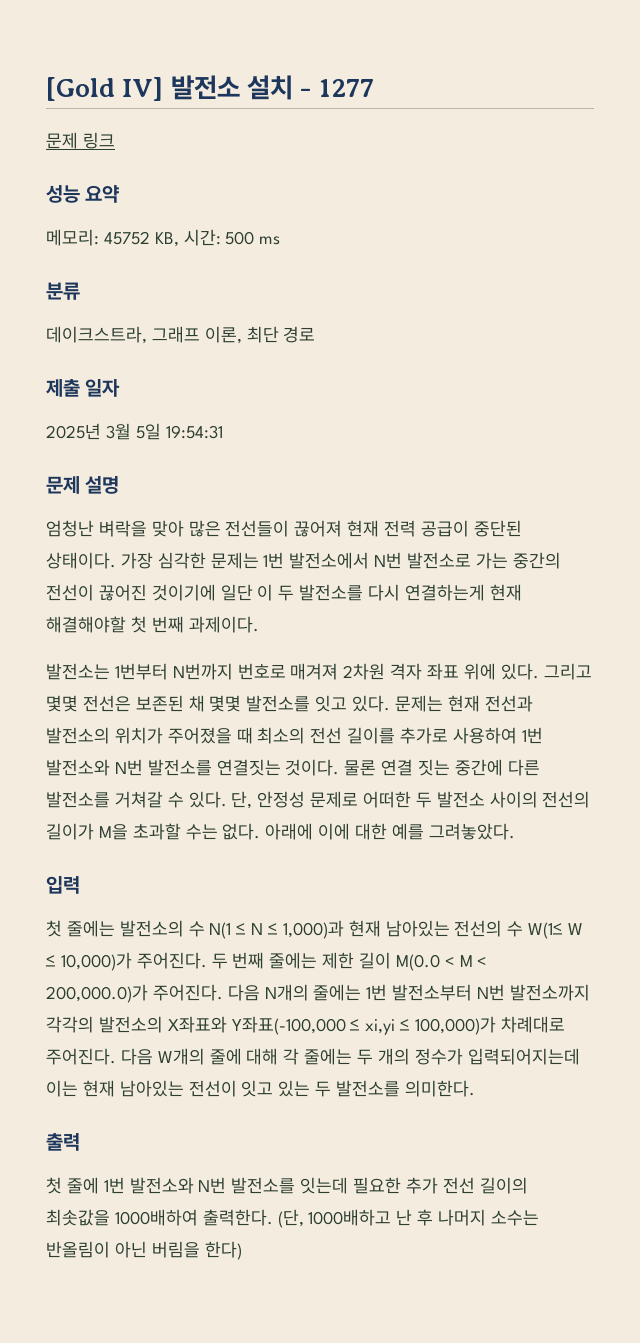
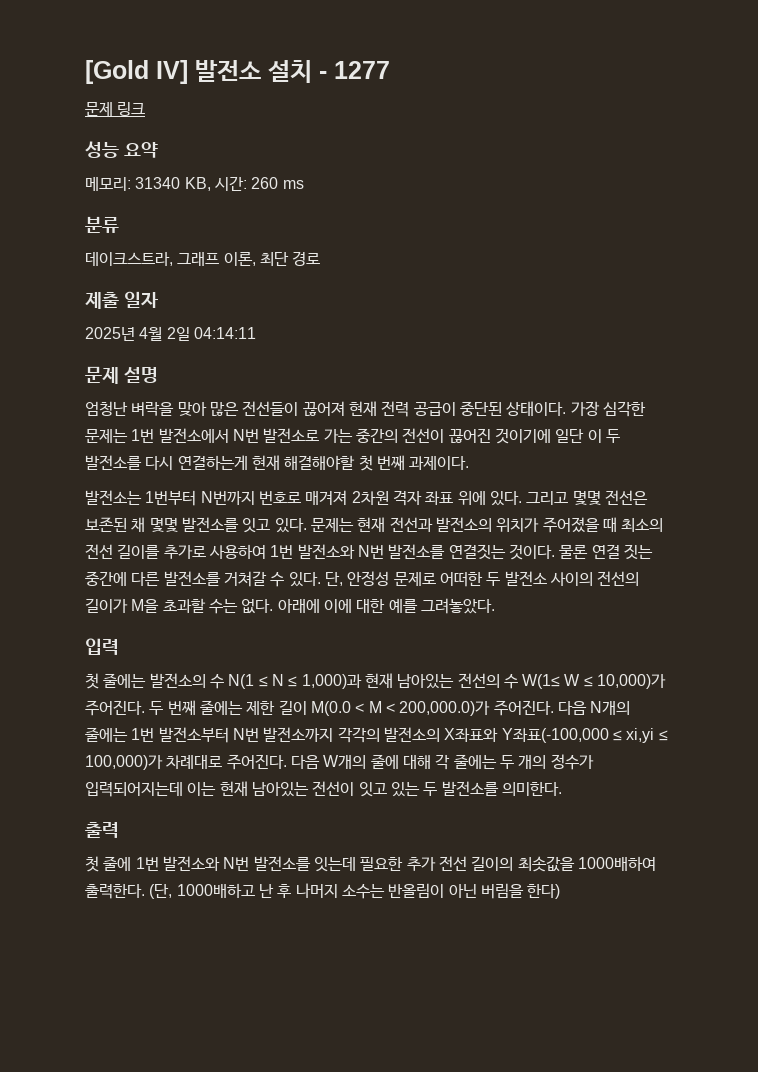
[103,231,150,245] 45752 -> [135,177,181,189] 31340
[225,231,255,245] 500 -> [251,177,279,189] 260
[105,423,223,440] 3월 5일 19:54:31 -> [139,326,256,341] 4월 2일 04:14:11

